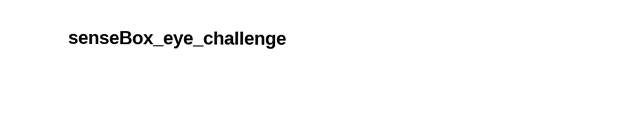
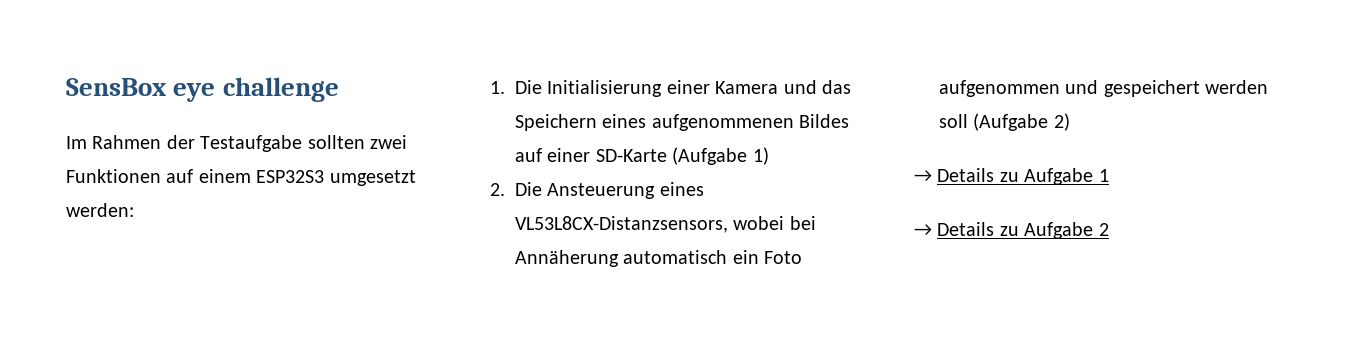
[68,30,287,49] senseBox_eye_challenge -> [66,77,339,102] [66,135,407,152] [66,169,416,186] [66,203,134,217] [490,80,851,97] [515,114,850,131] [515,147,769,165] [490,182,704,199] [515,216,816,233] [515,250,803,267] [939,80,1269,97] [939,113,1070,131] [914,168,1109,185] [914,222,1109,239] SensBox eye challenge // Im Rahmen der Testaufgabe sollten zwei Funktionen auf einem ESP32S3 umgesetzt werden: // 1. Die Initialisierung einer Kamera und das Speichern eines aufgenommenen Bildes auf einer SD-Karte (Aufgabe 1) // 2. Die Ansteuerung eines VL53L8CX-Distanzsensors, wobei bei Annäherung automatisch ein Foto aufgenommen und gespeichert werden soll (Aufgabe 2) // → Details zu Aufgabe 1 // → Details zu Aufgabe 2

